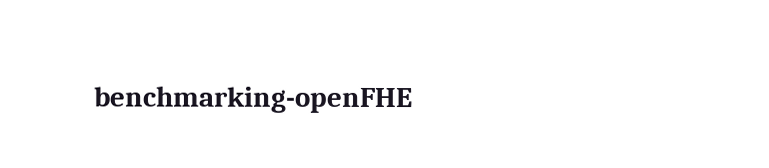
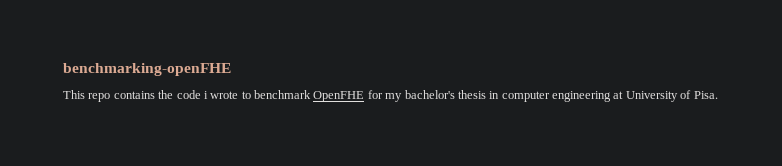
(412, 99) none -> [63,90,718,102] // This repo contains the code i wrote to benchmark OpenFHE for my bachelor's thesis in computer engineering at University of Pisa.

